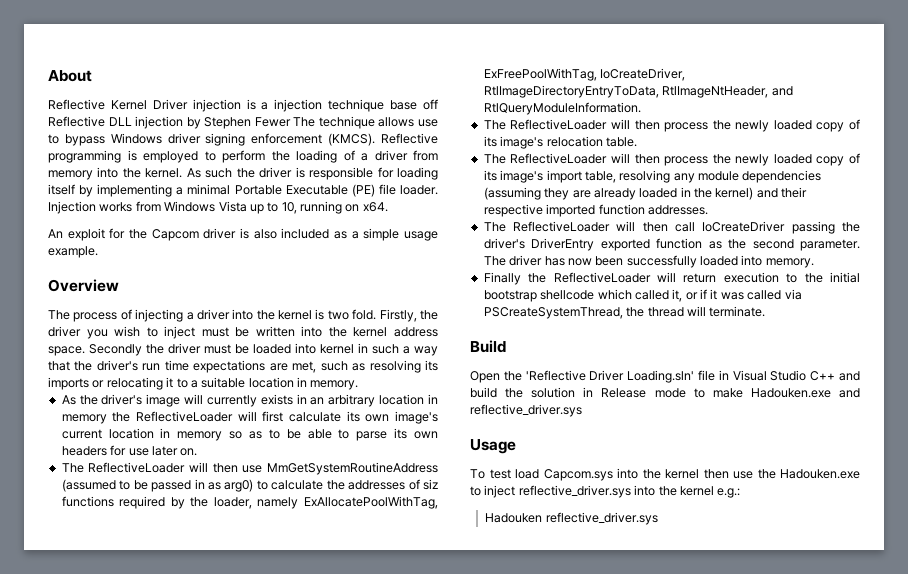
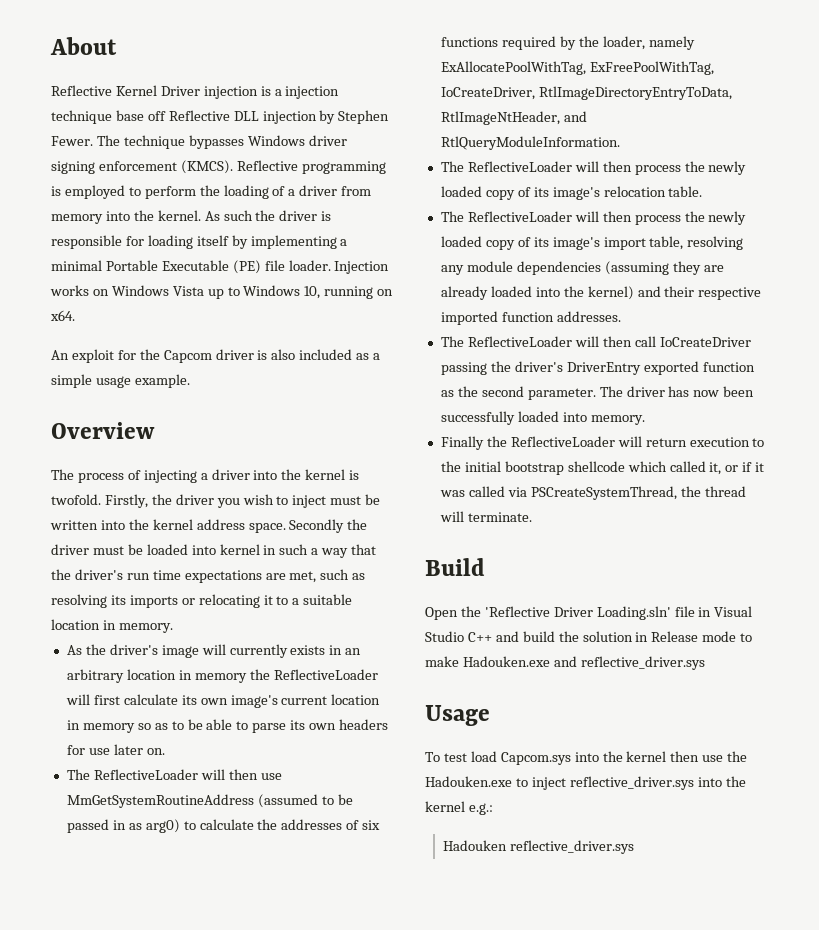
[254,117,291,127] Fewer -> [51,136,93,146] Fewer.
[378,117,438,127] [48,134,105,146] allows use to bypass -> [188,135,244,149] bypasses
[135,201,161,212] from -> [92,289,109,296] on
(279, 207) none -> [243,285,301,296] Windows
[327,309,377,320] two fold. -> [51,494,101,505] twofold.
[423,479,438,490] siz -> [362,820,381,830] six
[680,187,691,197] in -> [535,287,560,297] into

